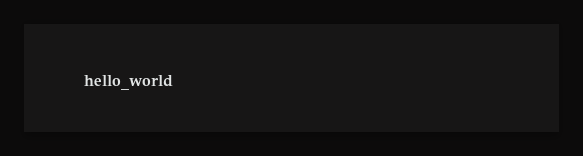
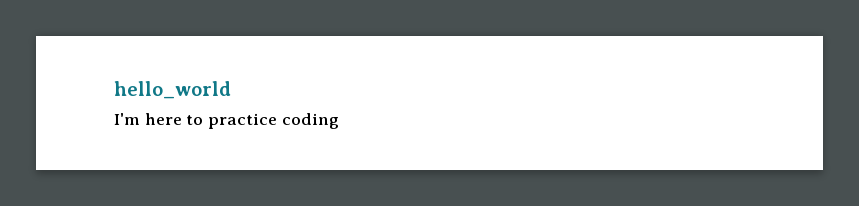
(173, 82) none -> [114,113,339,129] // I'm here to practice coding

